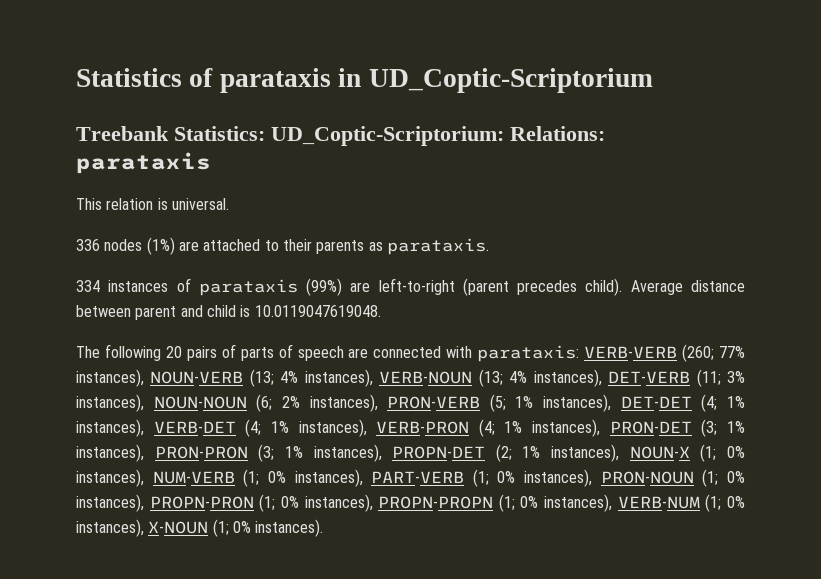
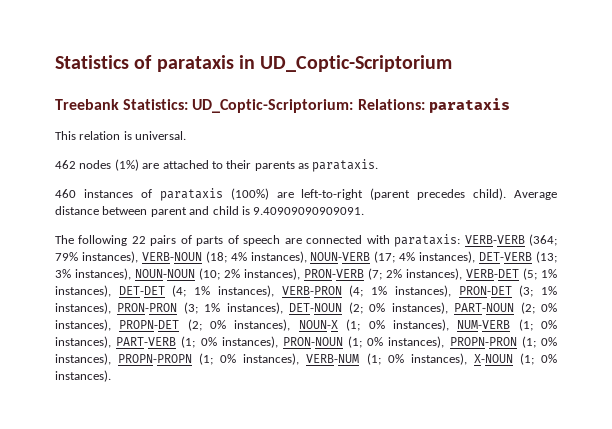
[76,239,100,251] 336 -> [55,160,76,169] 462
[76,280,100,292] 334 -> [55,189,76,198] 460
[306,278,343,296] (99%) -> [230,188,269,200] (100%)
[254,305,381,317] 10.0119047619048. -> [253,207,365,215] 9.40909090909091.
[165,346,182,358] 20 -> [131,236,146,244] 22
[682,344,745,362] [76,369,503,387] (260; 77% instances), NOUN-VERB (13; 4% instances), VERB-NOUN (13; -> [529,234,557,246] [55,251,396,263] (364; 79% instances), VERB-NOUN (18; 4% instances), NOUN-VERB (17;
[696,369,721,387] (11; -> [536,251,558,263] (13;
[256,394,273,412] (6; -> [199,268,220,280] (10;
(481, 402) none -> [368,268,519,280] (7; 2% instances), VERB-DET
[153,419,367,437] VERB-DET (4; 1% instances), -> (274, 291) none
(382, 453) none -> [289,302,557,314] [55,319,111,331] DET-NOUN (2; 0% instances), PART-NOUN (2; 0% instances),
[522,446,541,458] 1% -> [210,320,227,329] 0%

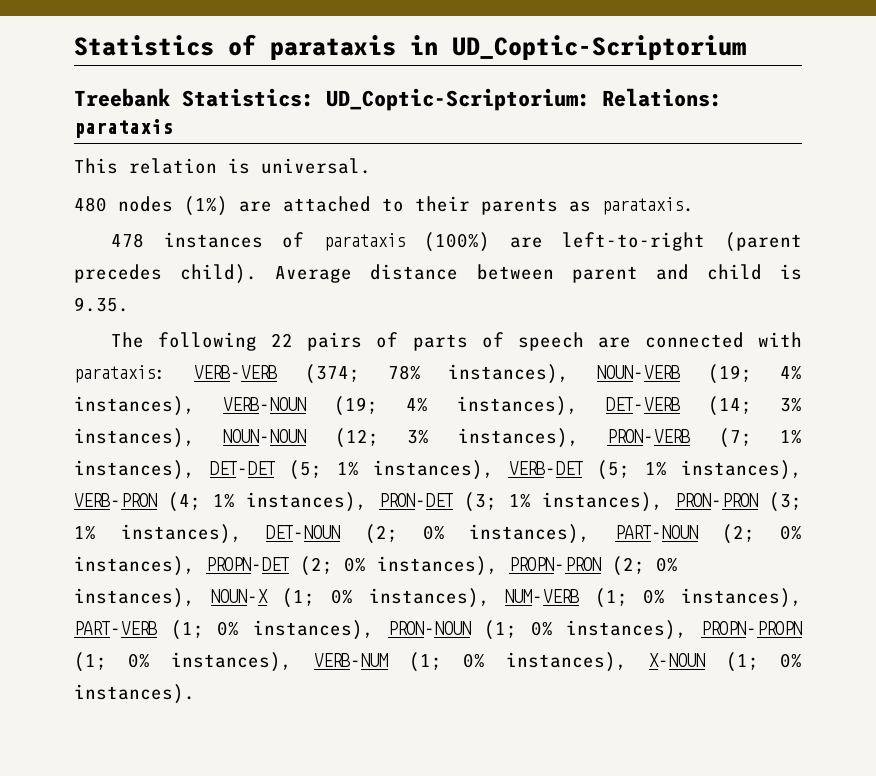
[55,160,76,169] 462 -> [74,197,107,212] 480
[55,189,76,198] 460 -> [111,233,145,248] 478
[253,207,365,215] 9.40909090909091. -> [74,297,129,312] 9.35.
[529,234,557,246] [55,251,396,263] (364; 79% instances), VERB-NOUN (18; 4% instances), NOUN-VERB (17; -> [304,364,802,384] [74,396,379,416] (374; 78% instances), NOUN-VERB (19; 4% instances), VERB-NOUN (19;
[536,251,558,263] (13; -> [707,396,752,416] (14;
[199,268,240,280] (10; 2% -> [334,428,430,448] (12; 3%
[386,269,402,278] 2% -> [780,429,802,444] [74,460,359,480] 1% instances), DET-DET (5; 1%
[118,285,274,297] DET-DET (4; 1% instances), -> (802, 470) none
(291, 325) none -> [509,556,678,576] [74,588,195,608] PROPN-PRON (2; 0% instances),
[449,336,557,348] [55,353,111,365] PROPN-PRON (1; 0% instances), -> (688, 630) none

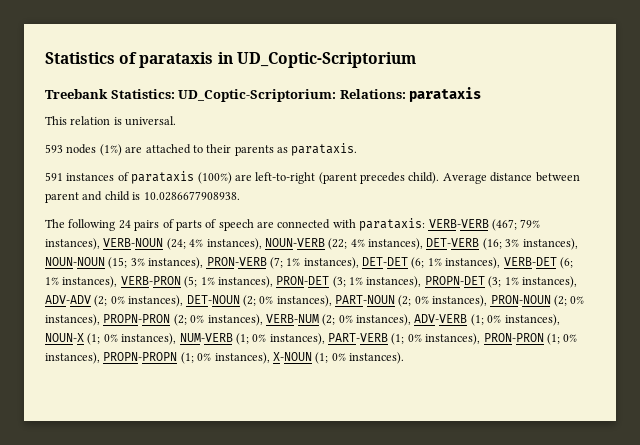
[74,197,107,212] 480 -> [45,144,63,153] 593
[111,233,145,248] 478 -> [45,172,63,181] 591
[74,297,129,312] 9.35. -> [143,191,240,201] 10.0286677908938.
[271,333,294,347] 22 -> [118,220,131,229] 24
[304,364,802,384] [74,396,379,416] (374; 78% instances), NOUN-VERB (19; 4% instances), VERB-NOUN (19; -> [491,219,541,231] [45,238,348,250] (467; 79% instances), VERB-NOUN (24; 4% instances), NOUN-VERB (22;
[707,396,752,416] (14; -> [482,238,502,250] (16;
[334,428,379,448] (12; -> [108,257,128,269] (15;
[289,460,322,480] (5; -> [411,257,425,269] (6;
[597,460,630,480] (5; -> [559,257,573,269] (6;
[168,492,202,512] (4; -> [184,276,198,288] (5;
[674,492,803,512] [74,524,242,544] PRON-PRON (3; 1% instances), -> [424,276,577,288] [45,295,184,307] PROPN-DET (3; 1% instances), ADV-ADV (2; 0% instances),
[206,557,289,571] PROPN-DET -> [490,295,551,304] PRON-NOUN
(195, 598) none -> [265,314,560,326] VERB-NUM (2; 0% instances), ADV-VERB (1; 0% instances),
[387,621,471,635] PRON-NOUN -> [483,333,544,342] PRON-PRON
[313,652,628,672] VERB-NUM (1; 0% instances), -> (270, 358) none

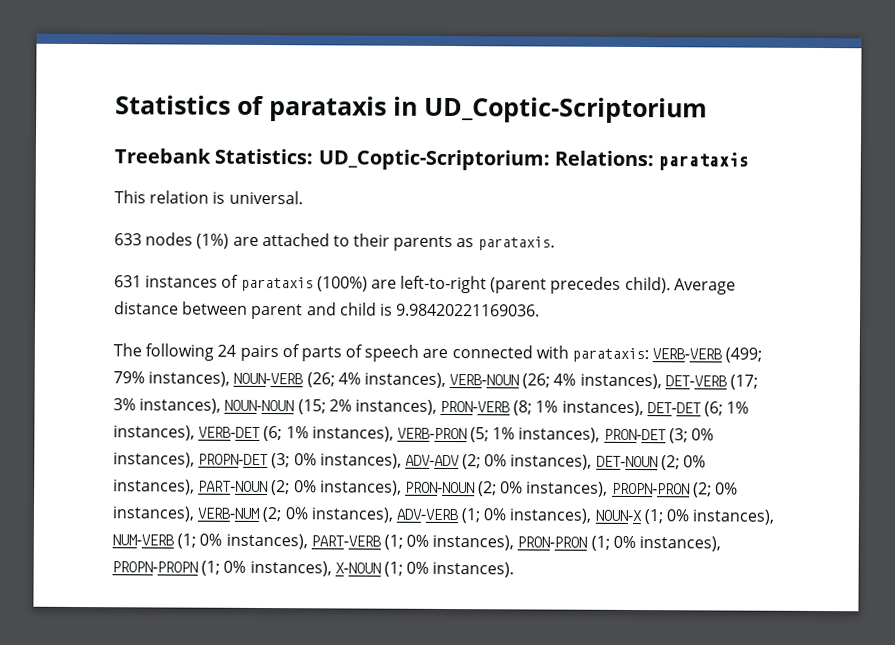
[45,144,63,153] 593 -> [114,233,142,246] 633
[45,172,63,181] 591 -> [114,275,142,288] 631
[143,191,240,201] 10.0286677908938. -> [396,303,541,317] 9.98420221169036.
[491,219,517,231] (467; -> [725,347,763,363] (499;
[103,238,348,250] VERB-NOUN (24; 4% instances), NOUN-VERB (22; -> [233,372,551,389] NOUN-VERB (26; 4% instances), VERB-NOUN (26;
[482,238,502,250] (16; -> [730,374,759,390] (17;
[130,258,145,266] 3% -> [328,399,352,412] 2%
[269,257,283,269] (7; -> [513,400,533,416] (8;
[349,277,363,285] 1% -> [691,428,715,441] 0%
[504,277,519,285] 1% -> [293,453,317,466] 0%

